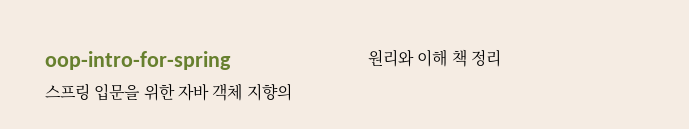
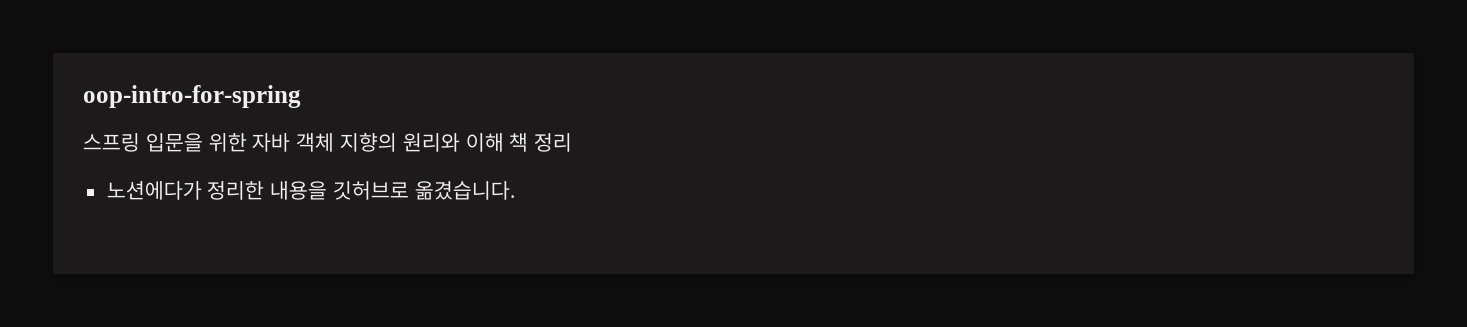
(501, 58) none -> [106,181,515,200] // 노션에다가 정리한 내용을 깃허브로 옮겼습니다.

